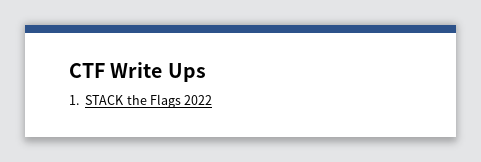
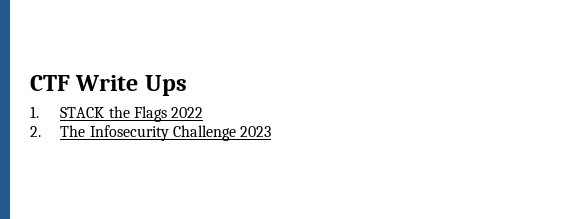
(213, 100) none -> [30,125,271,141] // 2. The Infosecurity Challenge 2023

